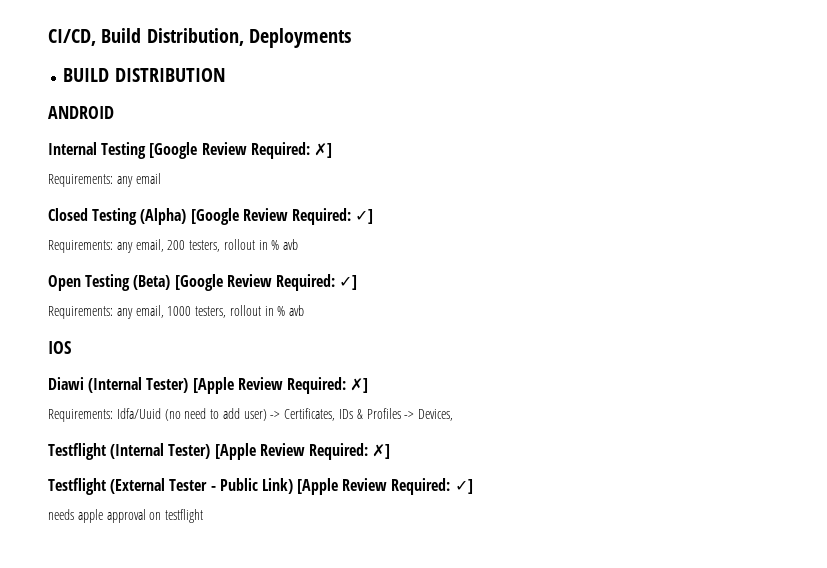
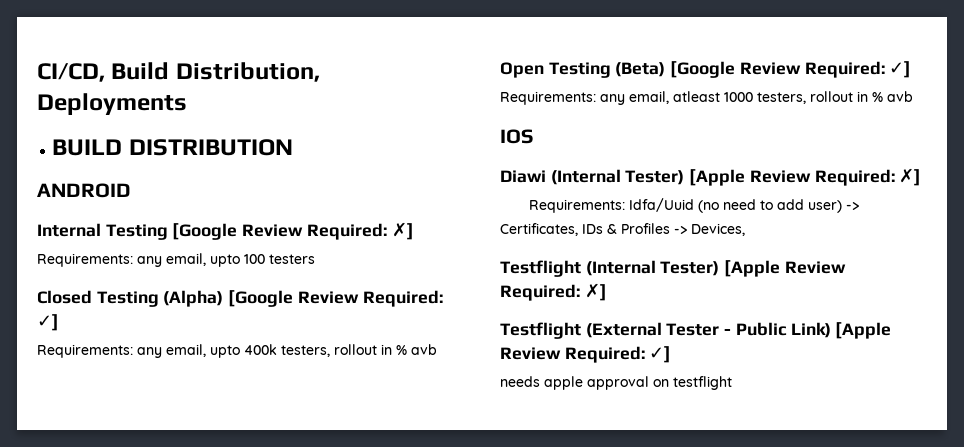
[135,173,161,184] email -> [166,253,315,267] email, upto 100 testers
[167,240,186,250] 200 -> [210,344,277,358] upto 400k
(164, 311) none -> [673,91,720,102] atleast

